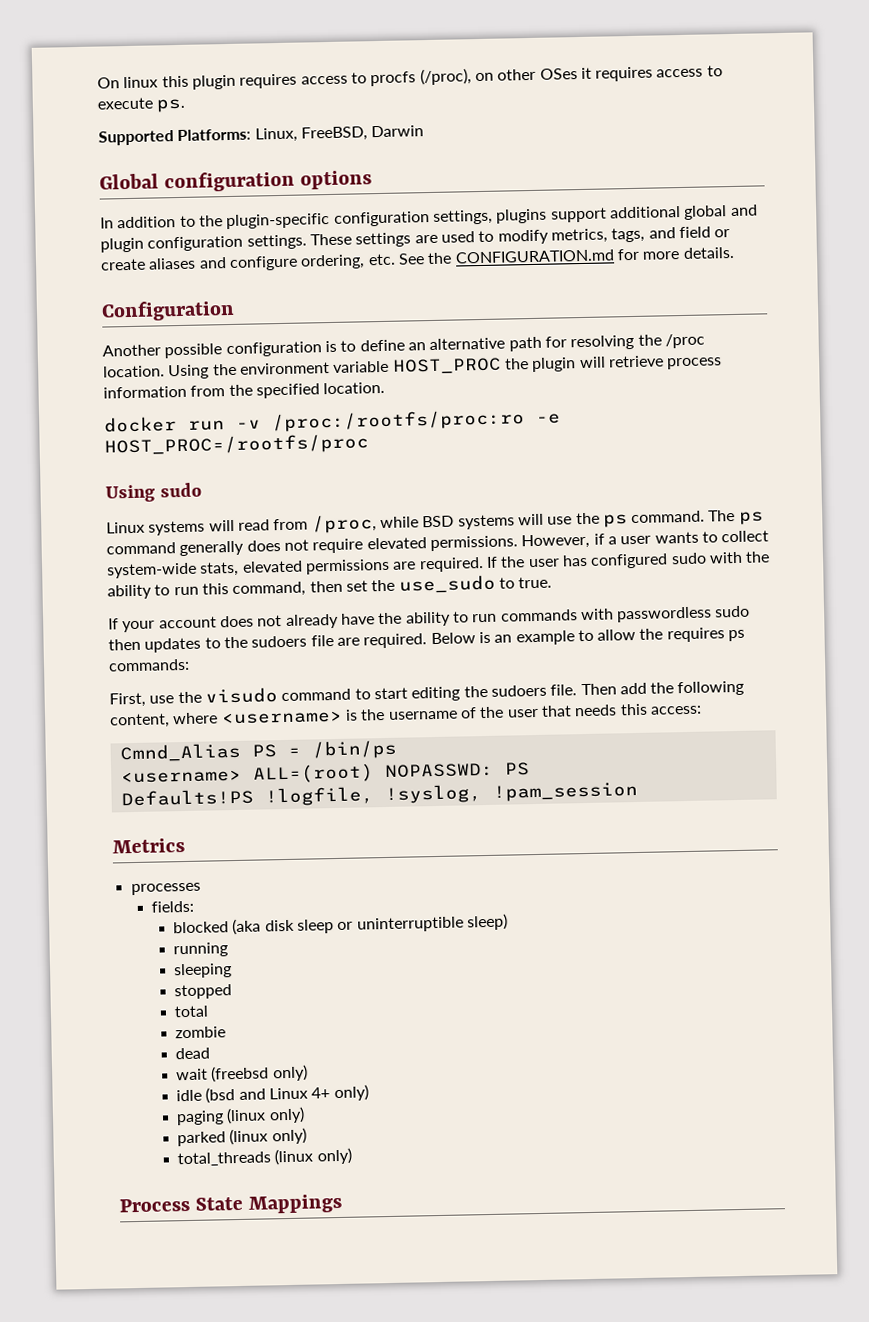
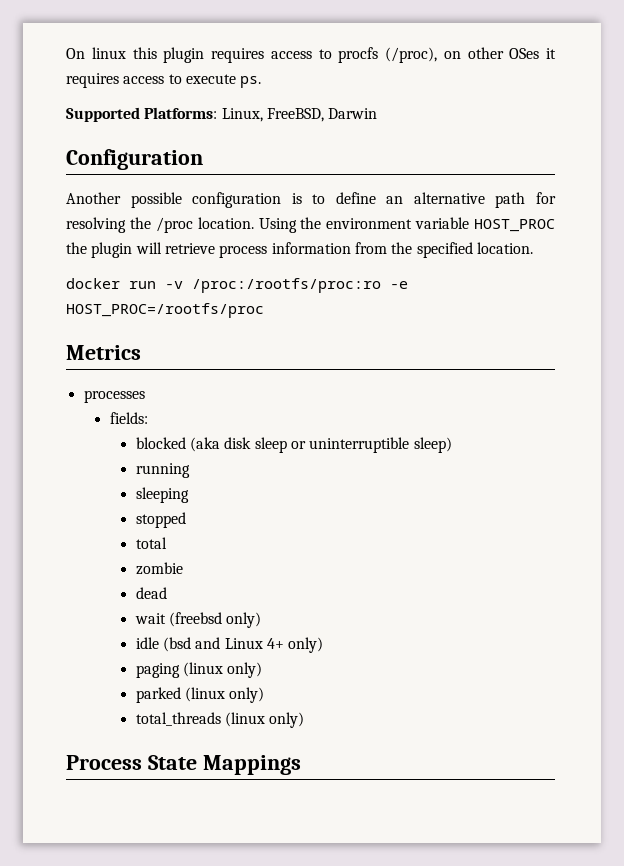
[99,170,373,193] [100,204,758,230] [100,226,731,253] [100,246,735,272] // Global configuration options // In addition to the plugin-specific configuration settings, plugins support additional global and plugin configuration settings. These settings are used to modify metrics, tags, and field or create aliases and configure ordering, etc. See the CONFIGURATION.md for more details. -> (378, 113) none
[105,482,202,503] [106,509,764,536] [106,530,770,557] [107,551,771,579] [107,574,553,600] [108,605,751,633] [108,627,746,653] [108,658,190,672] [109,680,745,708] [109,703,702,729] [119,739,397,763] [120,762,530,784] [120,781,638,807] // Using sudo // Linux systems will read from /proc, while BSD systems will use the ps command. The ps command generally does not require elevated permissions. However, if a user wants to collect system-wide stats, elevated permissions are required. If the user has configured sudo with the ability to run this command, then set the use_sudo to true. // If your account does not already have the ability to run commands with passwordless sudo then updates to the sudoers file are required. Below is an example to allow the requires ps commands: // First, use the visudo command to start editing the sudoers file. Then add the following content, where <username> is the username of the user that needs this access: // Cmnd_Alias PS = /bin/ps // <username> ALL=(root) NOPASSWD: PS // Defaults!PS !logfile, !syslog, !pam_session -> (264, 310) none

